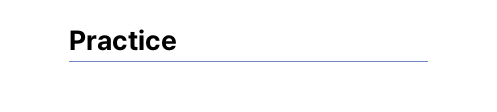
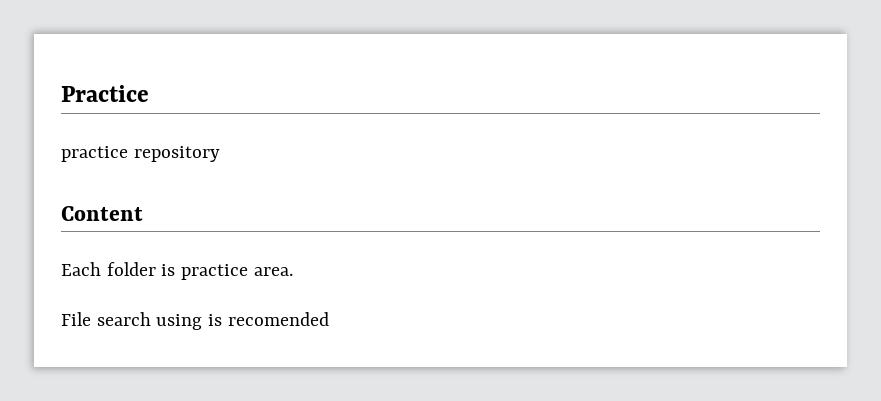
(177, 40) none -> [61,146,220,162] [61,206,143,221] [61,262,293,280] [61,312,329,330] // practice repository // Content // Each folder is practice area. // File search using is recomended

